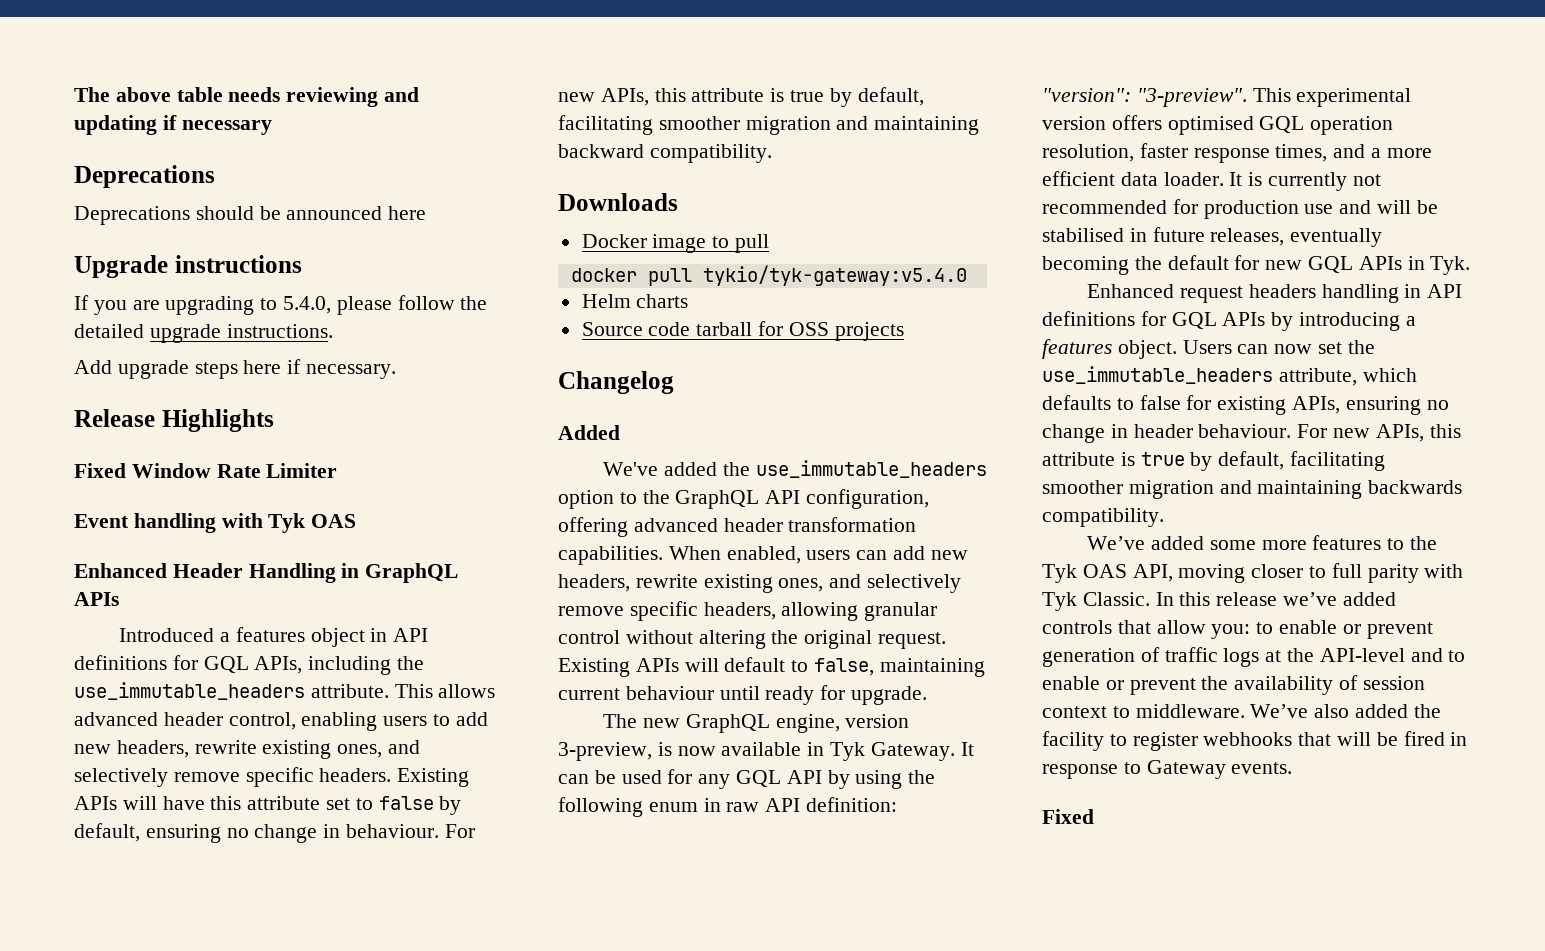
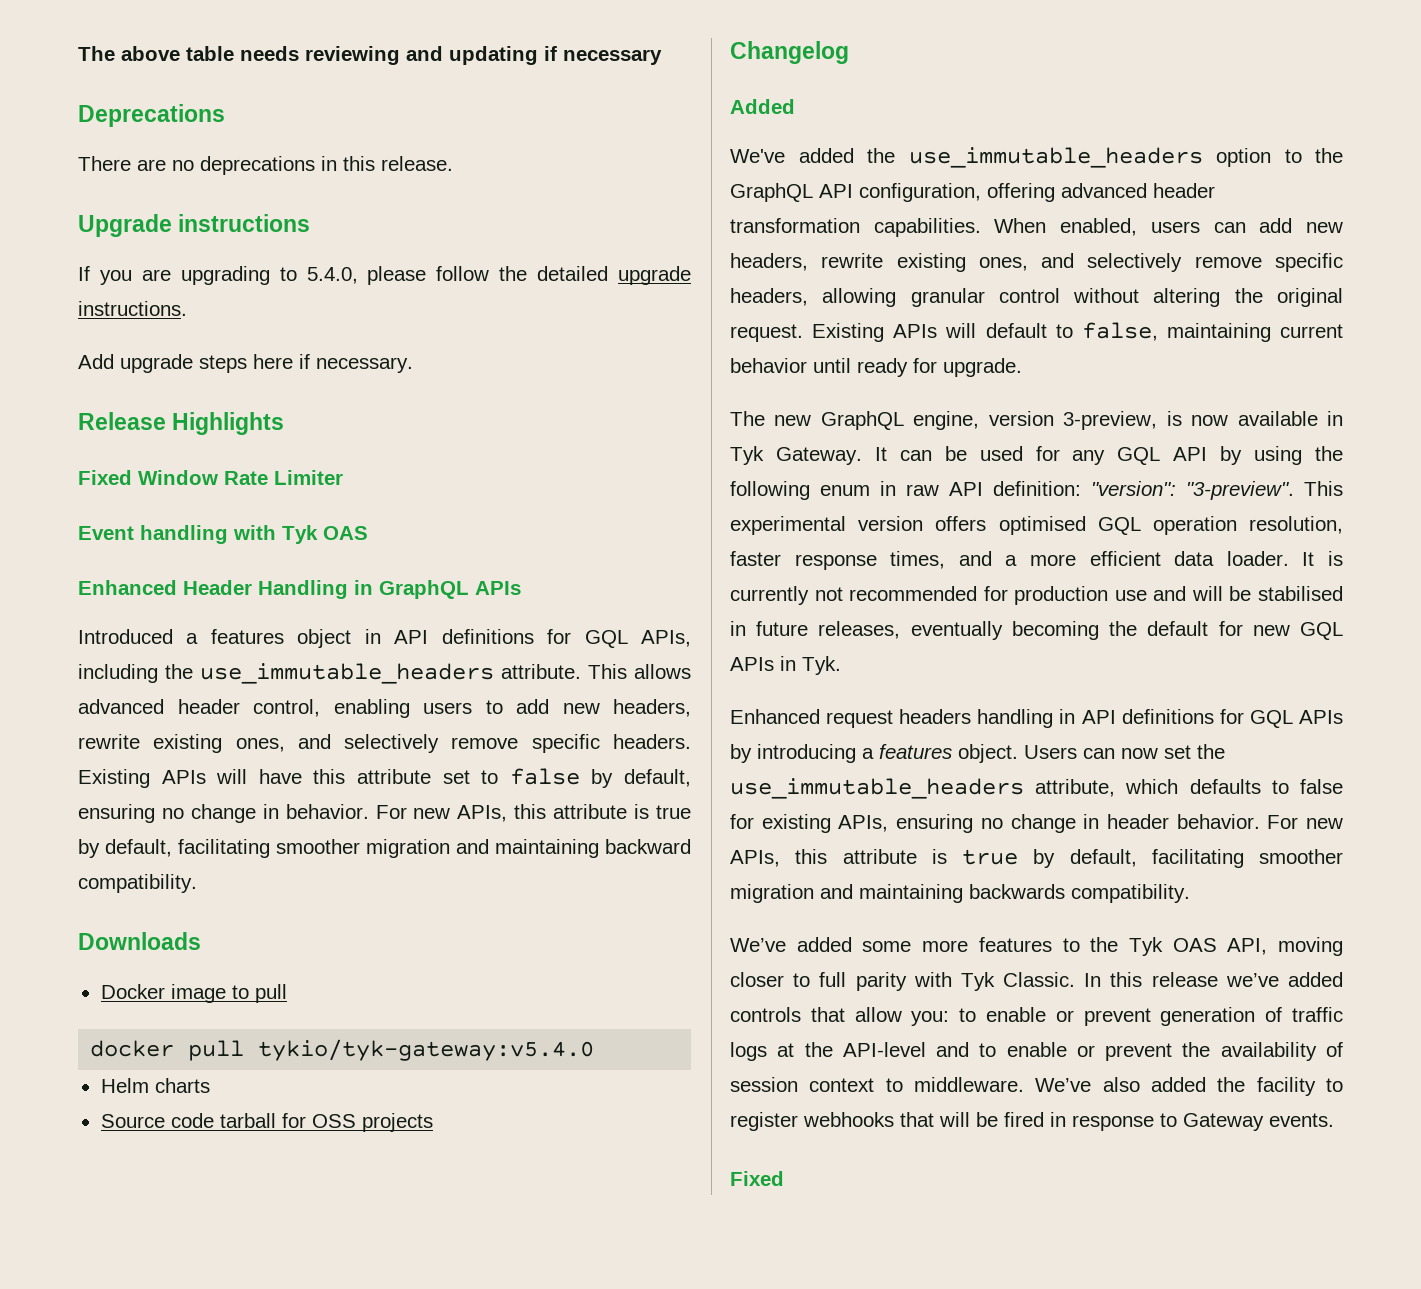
[74,206,427,225] Deprecations should be announced here -> [78,156,453,175] There are no deprecations in this release.
[346,824,440,838] behaviour. -> [285,804,369,819] behavior.
[625,686,714,700] behaviour -> [730,358,807,373] behavior
[1198,424,1292,438] behaviour. -> [1176,814,1260,829] behavior.

